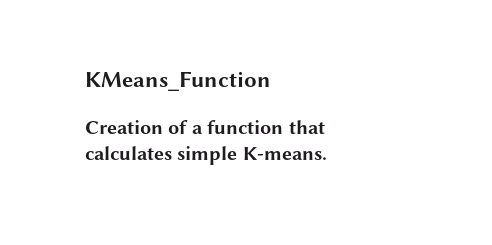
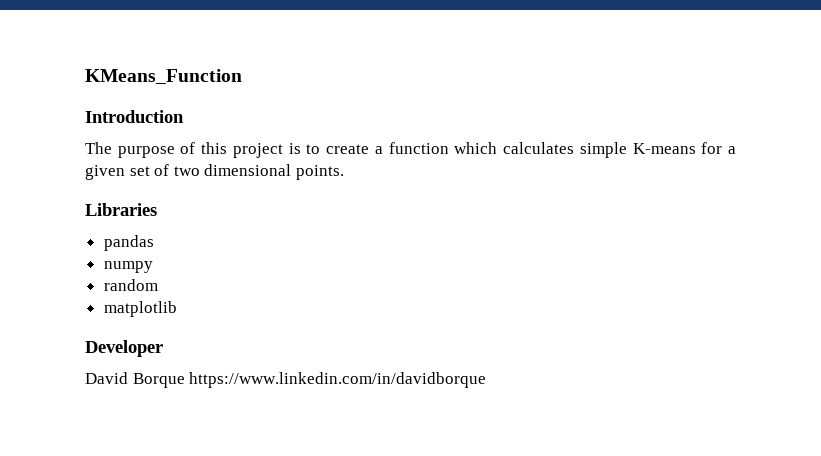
[85,120,189,134] Creation of -> [85,110,184,123] [85,142,370,158] Introduction // The purpose of this project is to create
[288,120,325,134] that -> [454,142,498,154] which
[242,147,327,160] K-means. -> [632,142,736,154] [85,164,344,180] [85,203,157,216] [103,235,154,251] [103,261,153,273] [103,279,158,291] [103,301,177,317] [85,340,163,357] [85,372,487,388] K-means for a given set of two dimensional points. // Libraries // pandas // numpy // random // matplotlib // Developer // David Borque https://www.linkedin.com/in/davidborque

